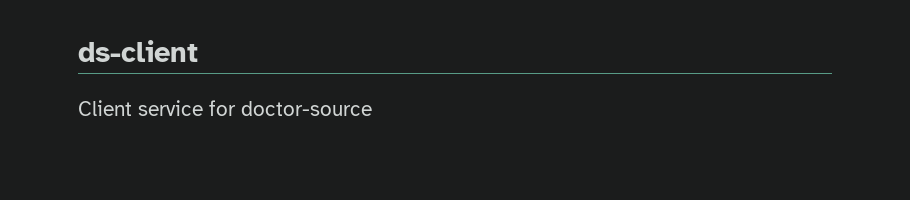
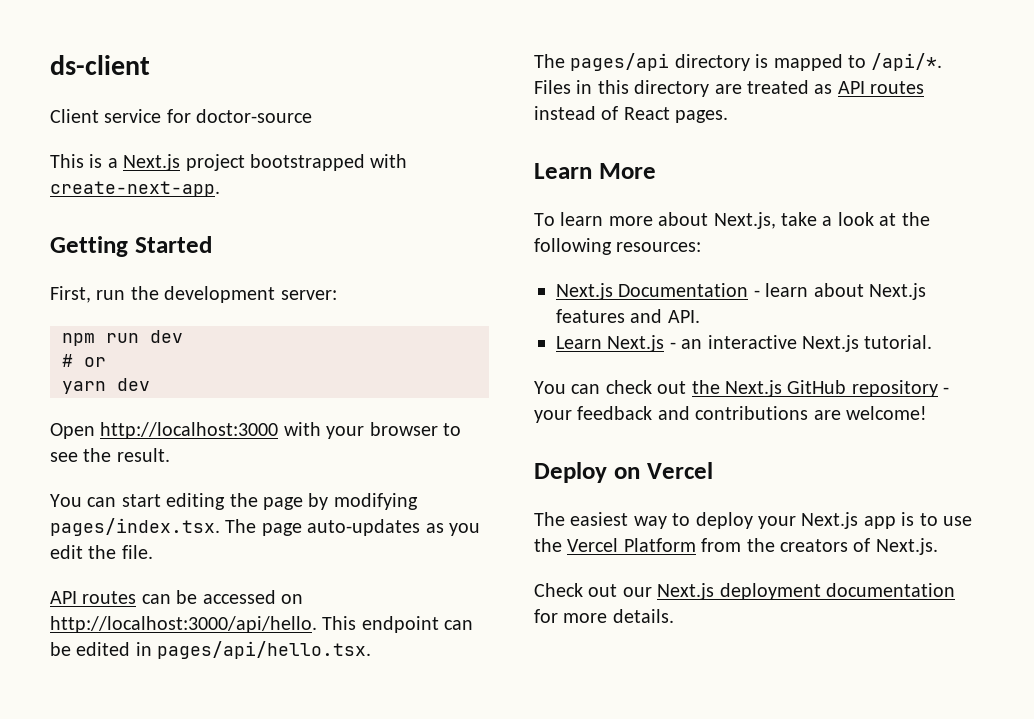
(372, 108) none -> [50,154,408,171] [50,181,220,197] [50,236,212,257] [50,286,337,303] [62,330,183,346] [62,354,106,367] [62,378,150,394] [50,422,461,439] [50,448,170,462] [50,493,418,510] [50,518,480,536] [50,545,153,559] [50,590,303,604] [50,616,474,633] [50,641,372,659] [534,53,943,71] [534,80,925,97] [534,106,729,123] [534,163,656,179] [534,212,930,229] [534,238,702,255] [556,283,926,300] [556,309,700,323] [556,335,933,352] [534,380,950,397] [534,406,927,423] [534,462,713,483] [534,512,972,529] [534,538,938,555] [534,583,955,600] [534,609,674,623] // This is a Next.js project bootstrapped with create-next-app. // Getting Started // First, run the development server: // npm run dev // # or // yarn dev // Open http://localhost:3000 with your browser to see the result. // You can start editing the page by modifying pages/index.tsx. The page auto-updates as you edit the file. // API routes can be accessed on http://localhost:3000/api/hello. This endpoint can be edited in pages/api/hello.tsx. // The pages/api directory is mapped to /api/*. Files in this directory are treated as API routes instead of React pages. // Learn More // To learn more about Next.js, take a look at the following resources: // Next.js Documentation - learn about Next.js features and API. // Learn Next.js - an interactive Next.js tutorial. // You can check out the Next.js GitHub repository - your feedback and contributions are welcome! // Deploy on Vercel // The easiest way to deploy your Next.js app is to use the Vercel Platform from the creators of Next.js. // Check out our Next.js deployment documentation for more details.

